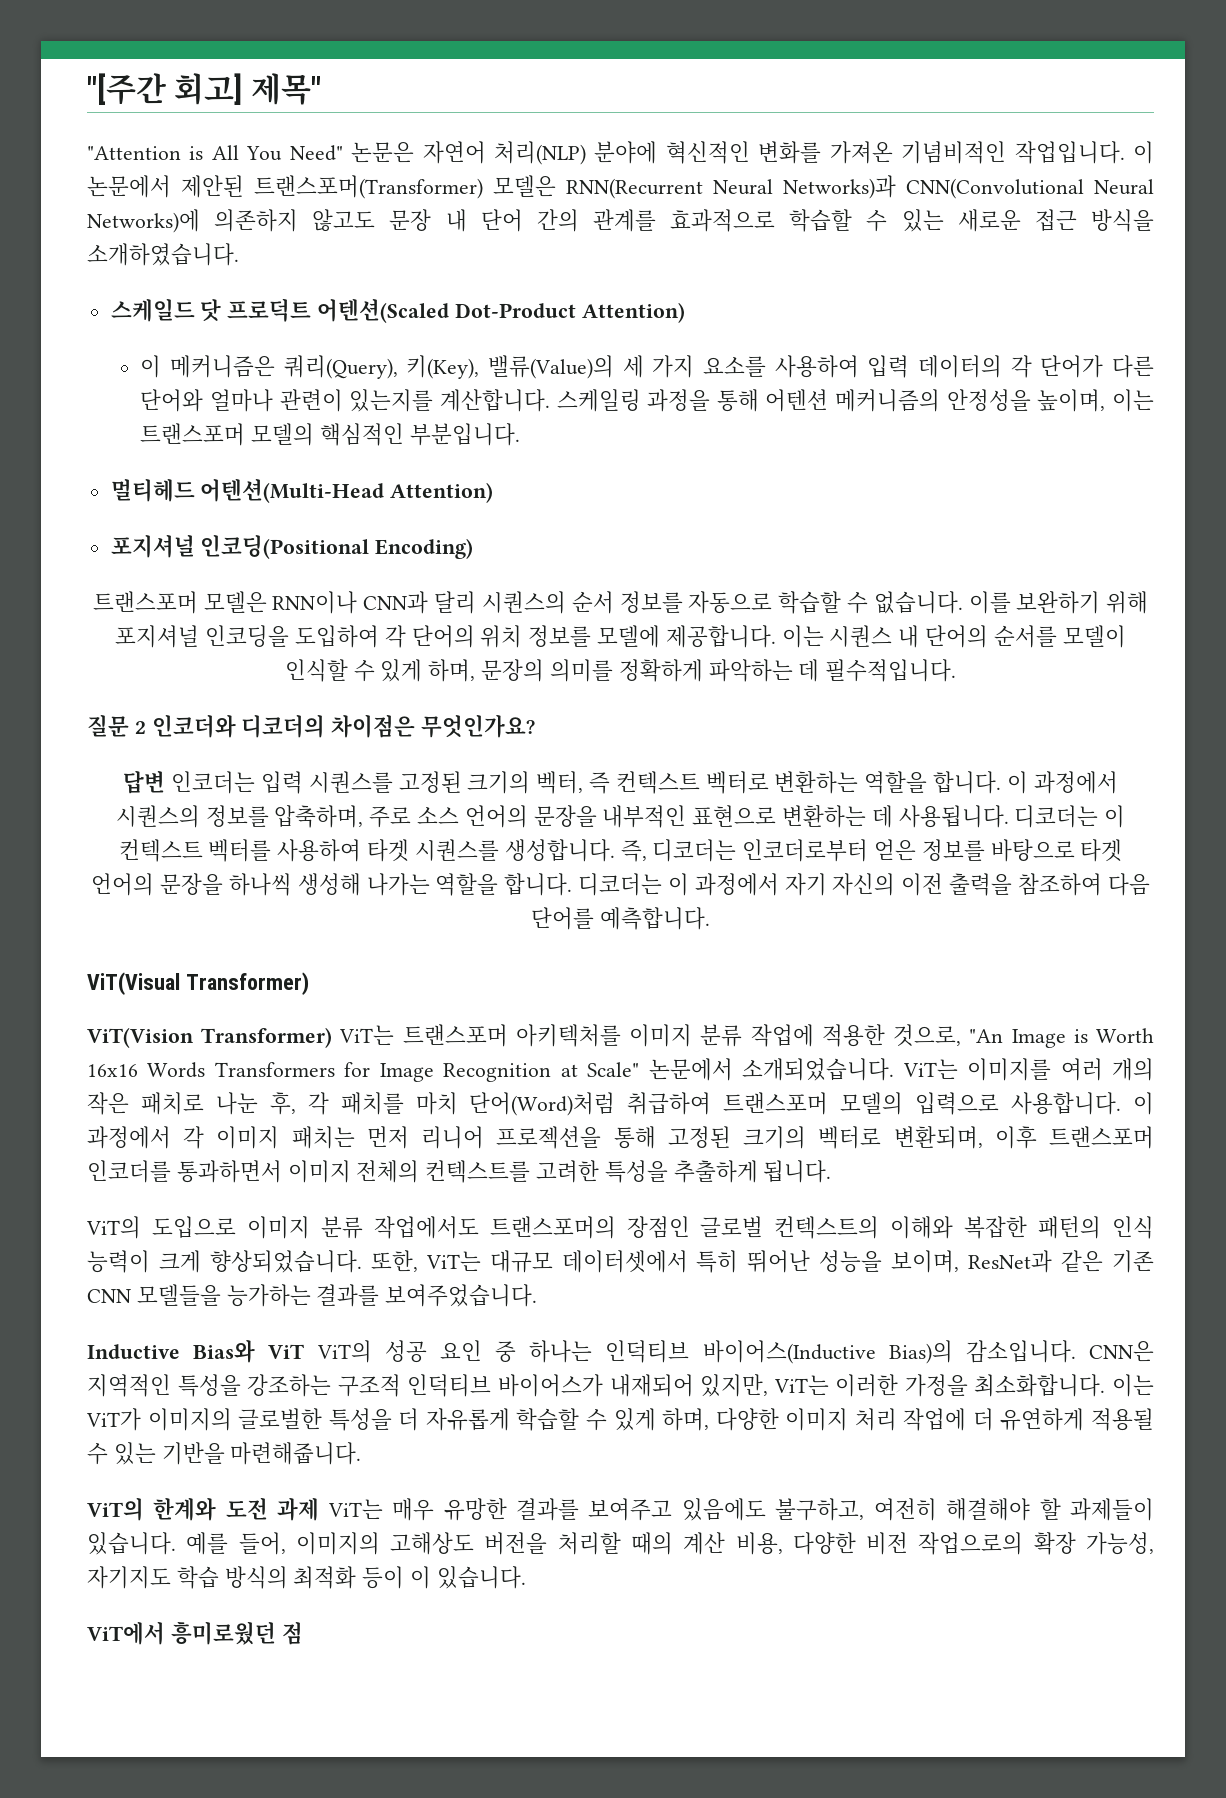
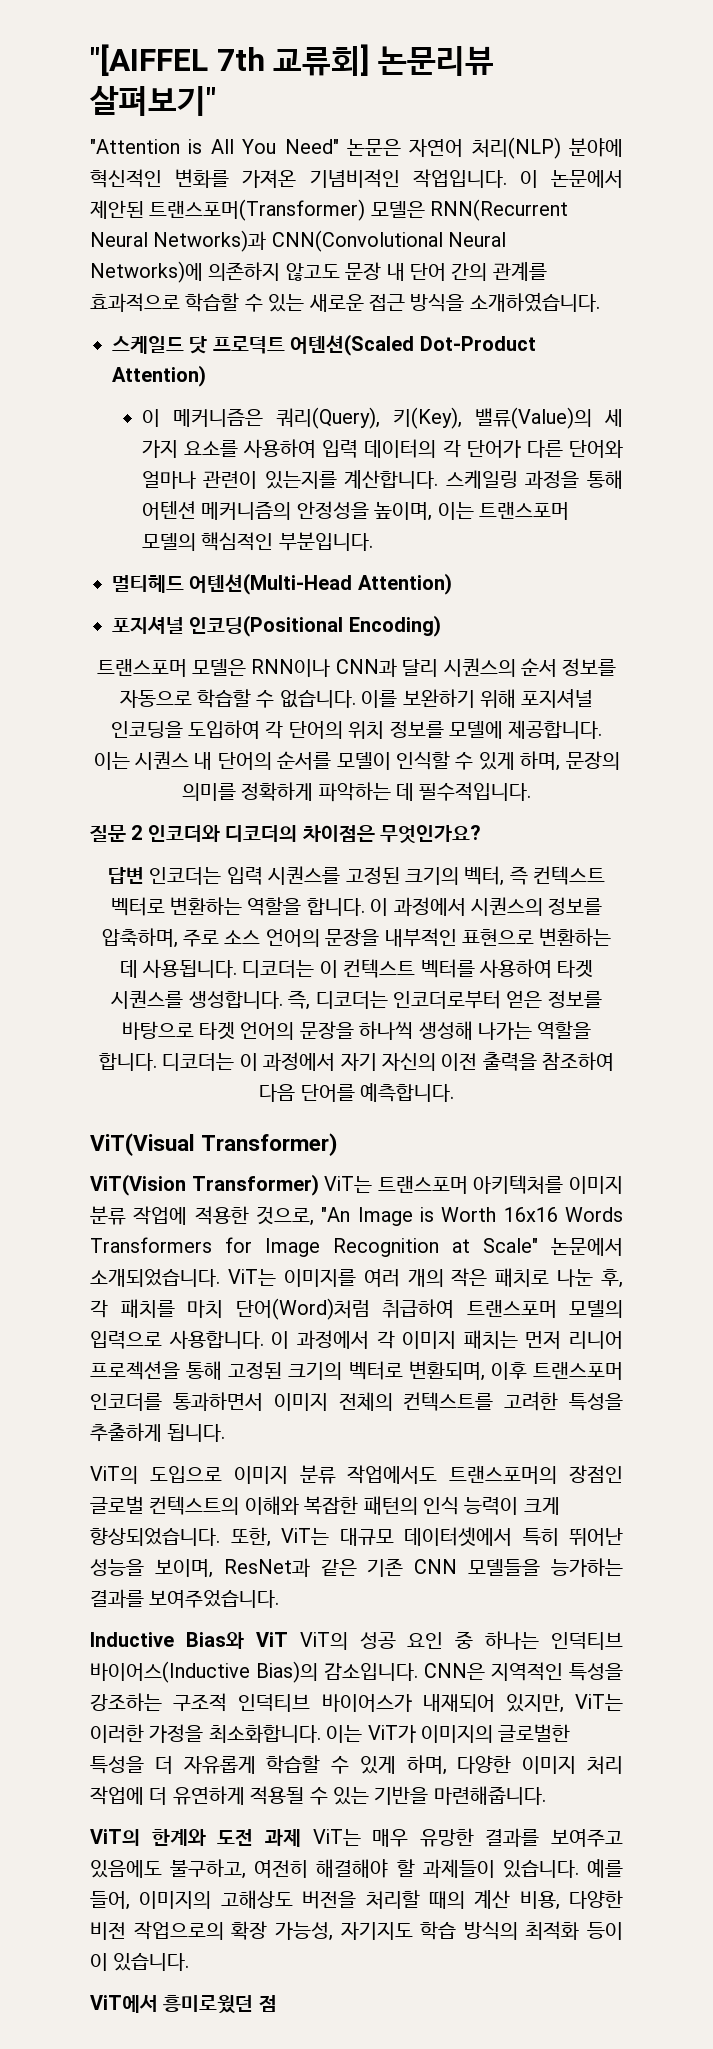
[87,73,321,105] "[주간 회고] 제목" -> [90,44,494,76] [89,86,216,116] "[AIFFEL 7th 교류회] 논문리뷰 살펴보기"

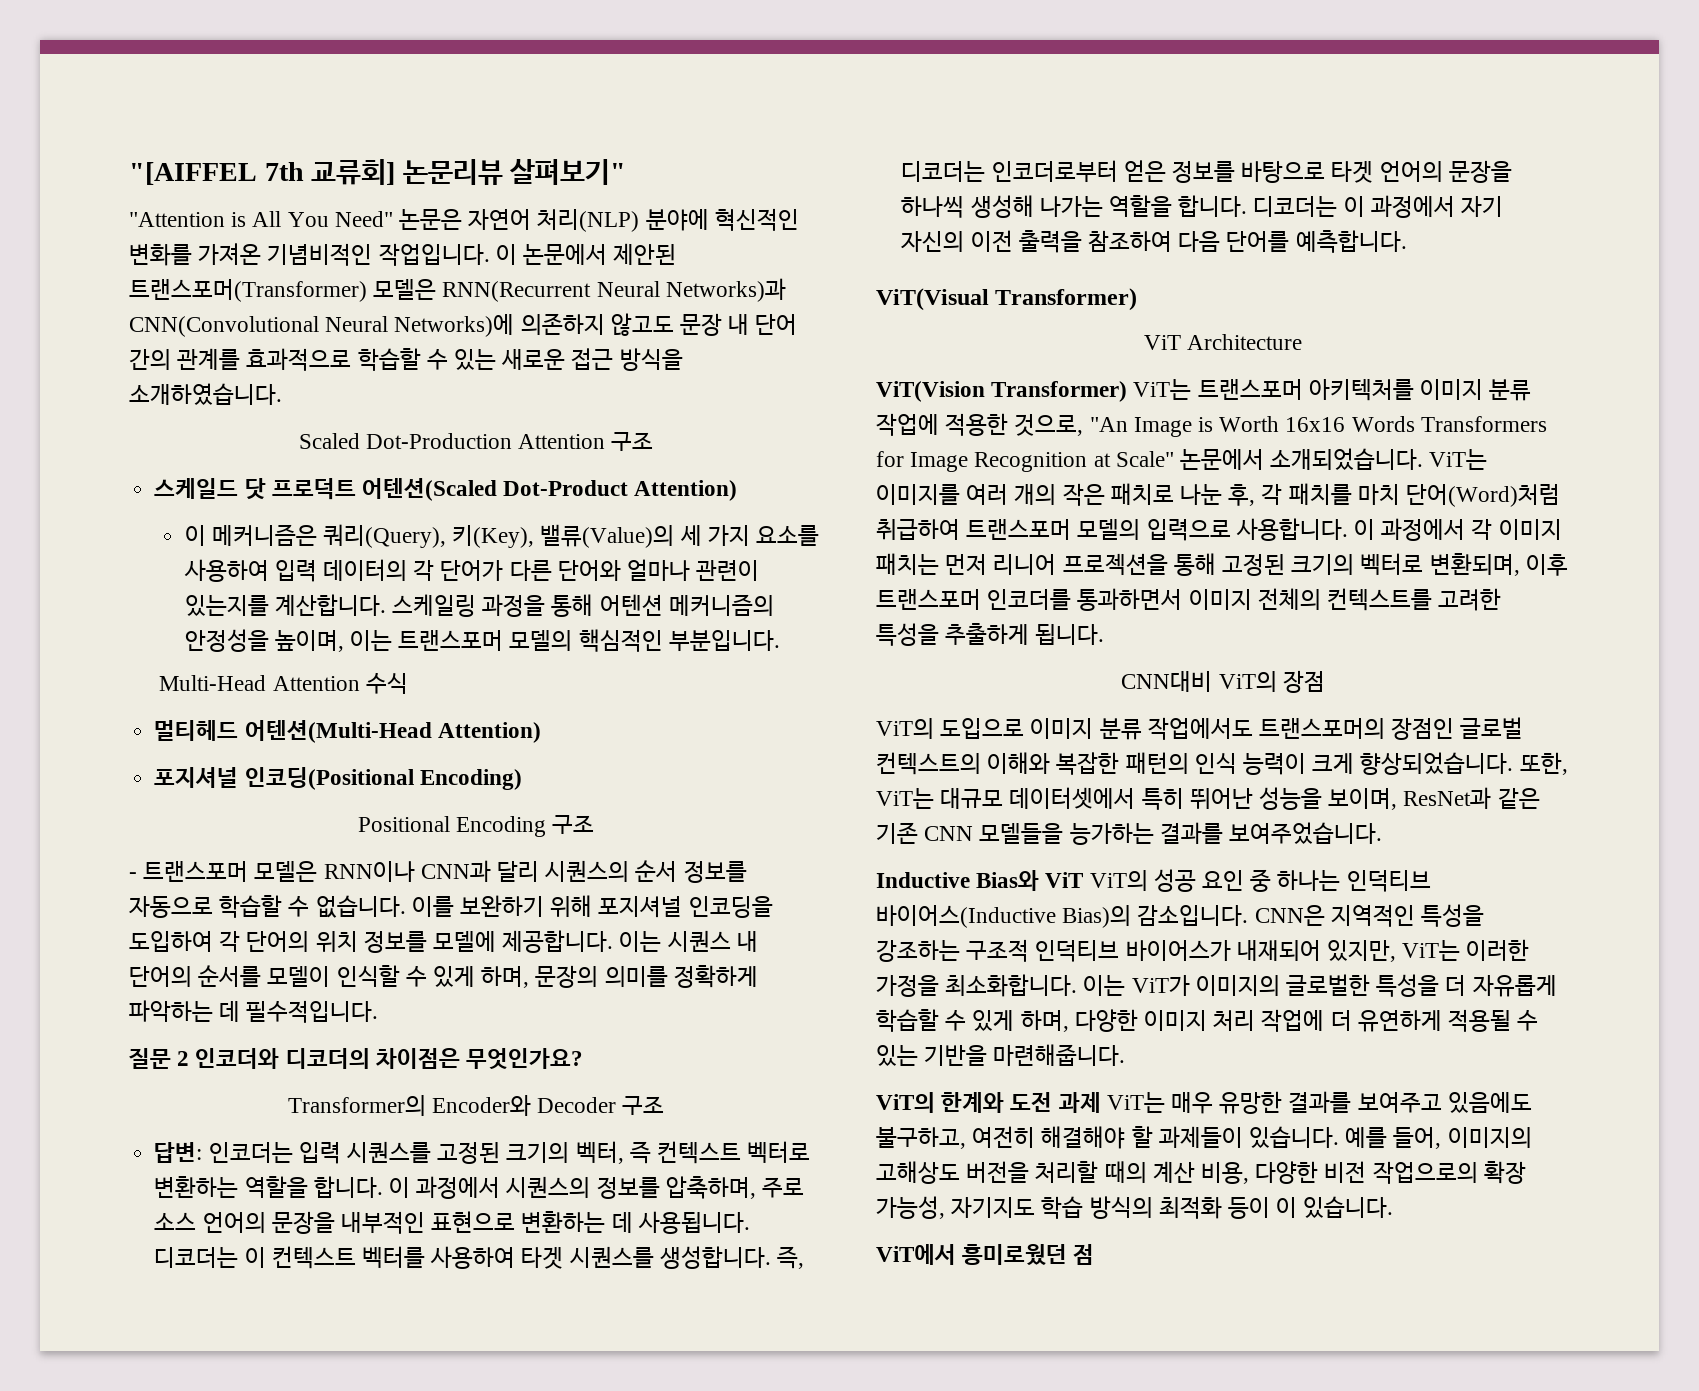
(600, 302) none -> [298,432,654,451] // Scaled Dot-Production Attention 구조
(373, 541) none -> [159,673,408,694] // Multi-Head Attention 수식
(441, 626) none -> [357,815,595,837] [129,872,137,879] Positional Encoding 구조 // -
[107,867,144,884] 답변 -> [287,1095,665,1116] [154,1142,203,1163] Transformer의 Encoder와 Decoder 구조 // 답변:
(338, 1144) none -> [1143,334,1303,350] // ViT Architecture
(226, 1433) none -> [1121,670,1325,693] // CNN대비 ViT의 장점

